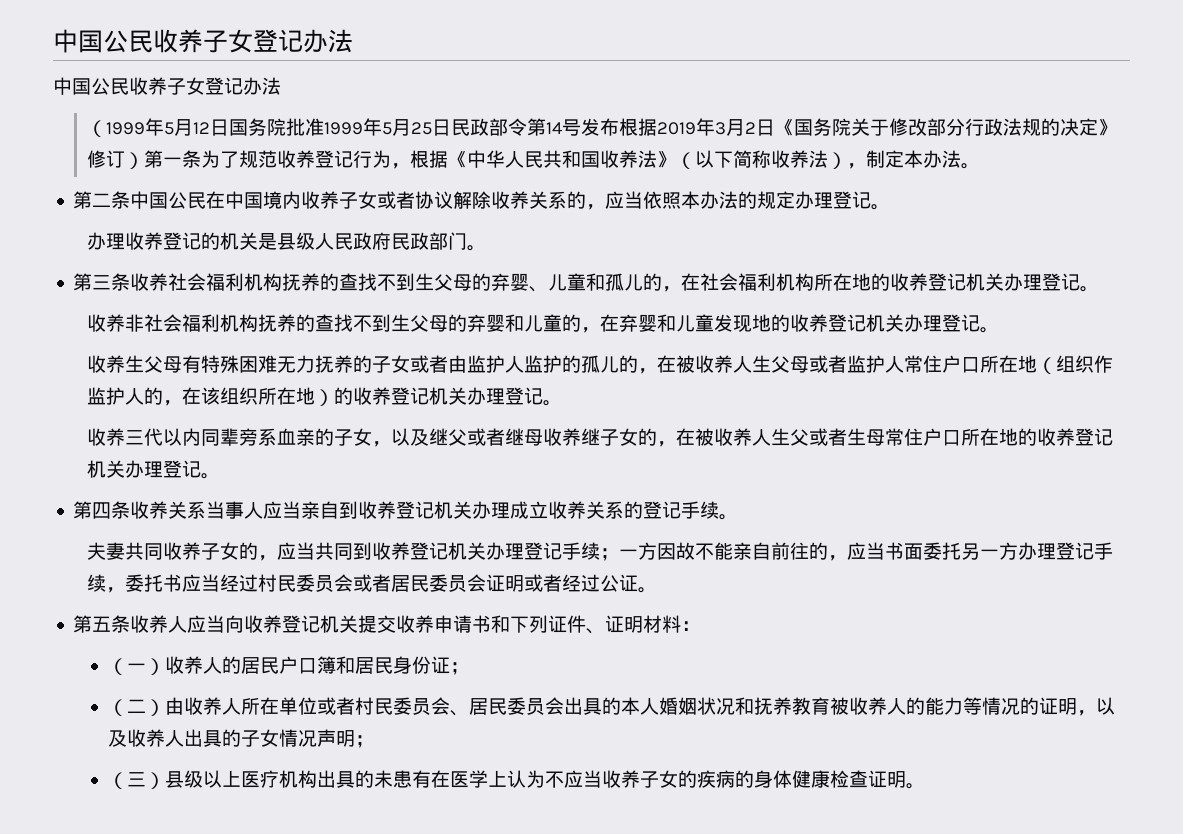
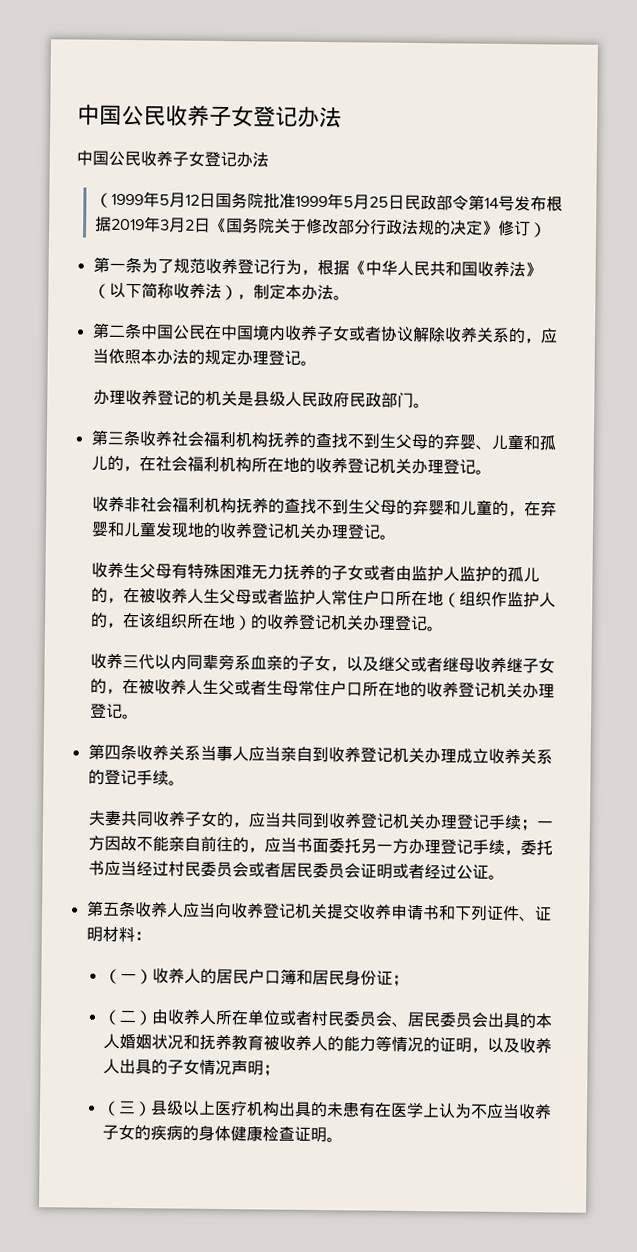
(145, 160) none -> (547, 230) //

